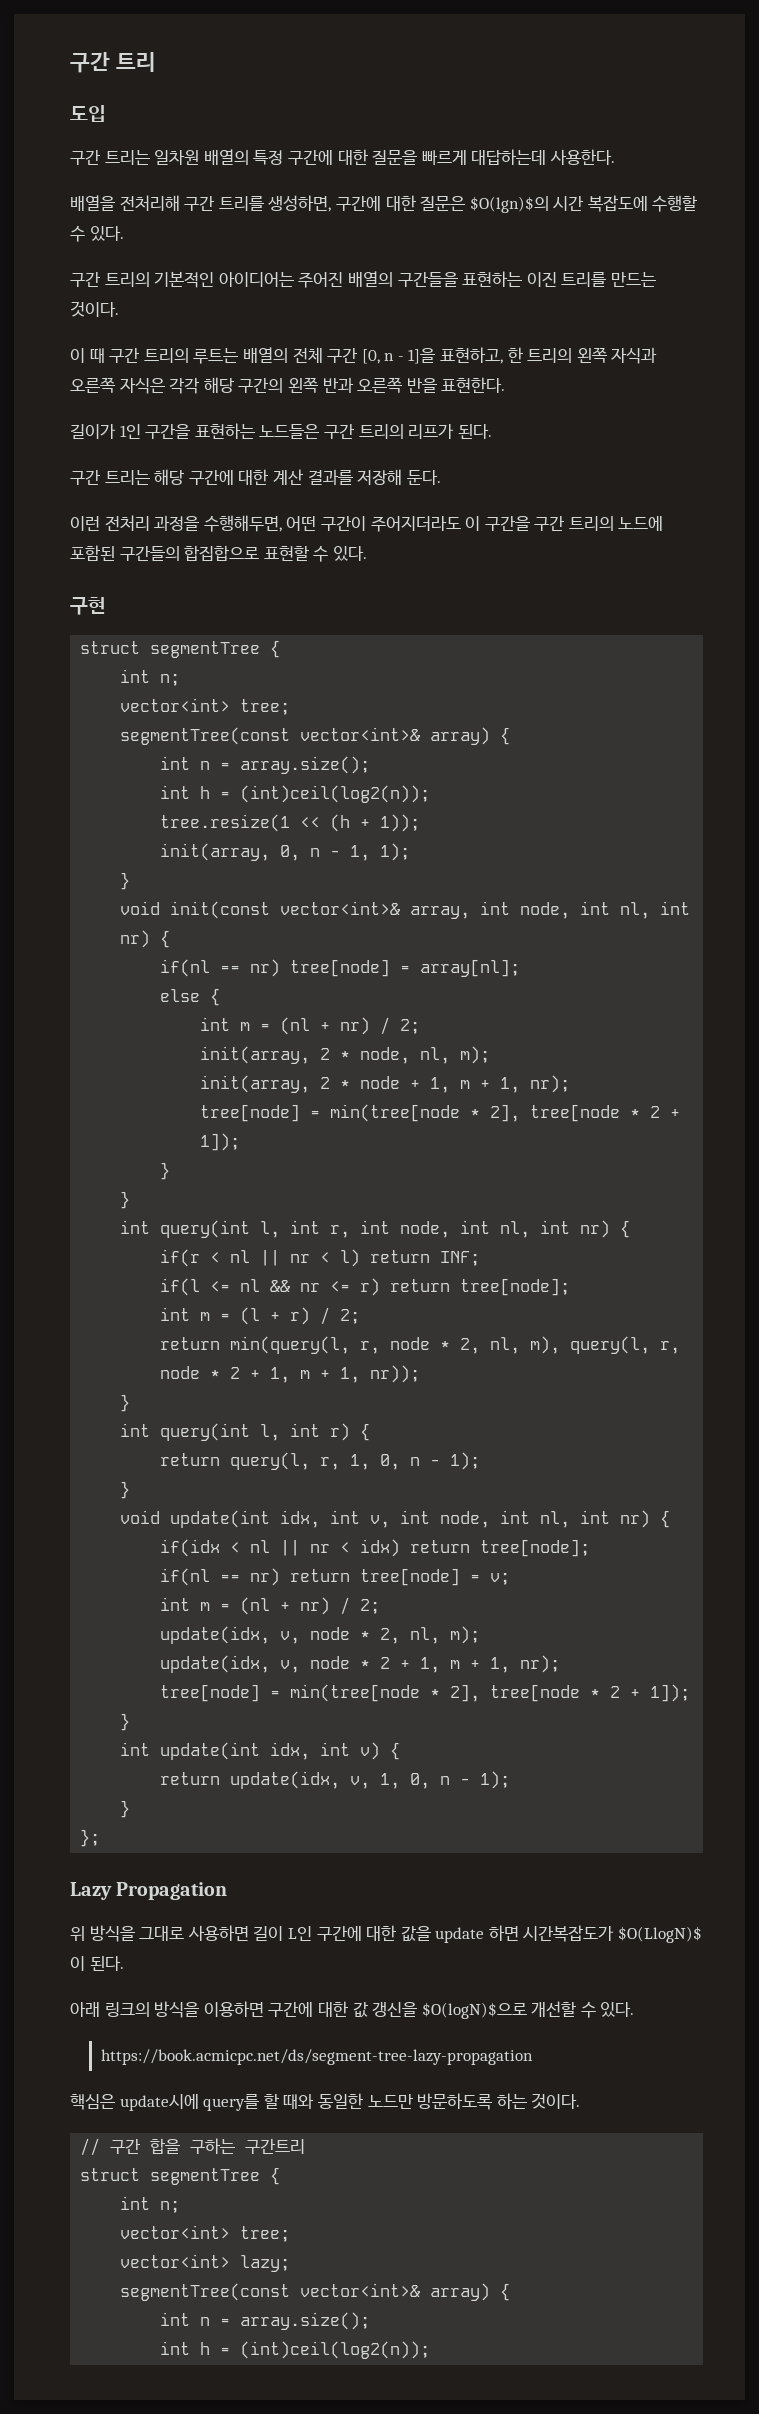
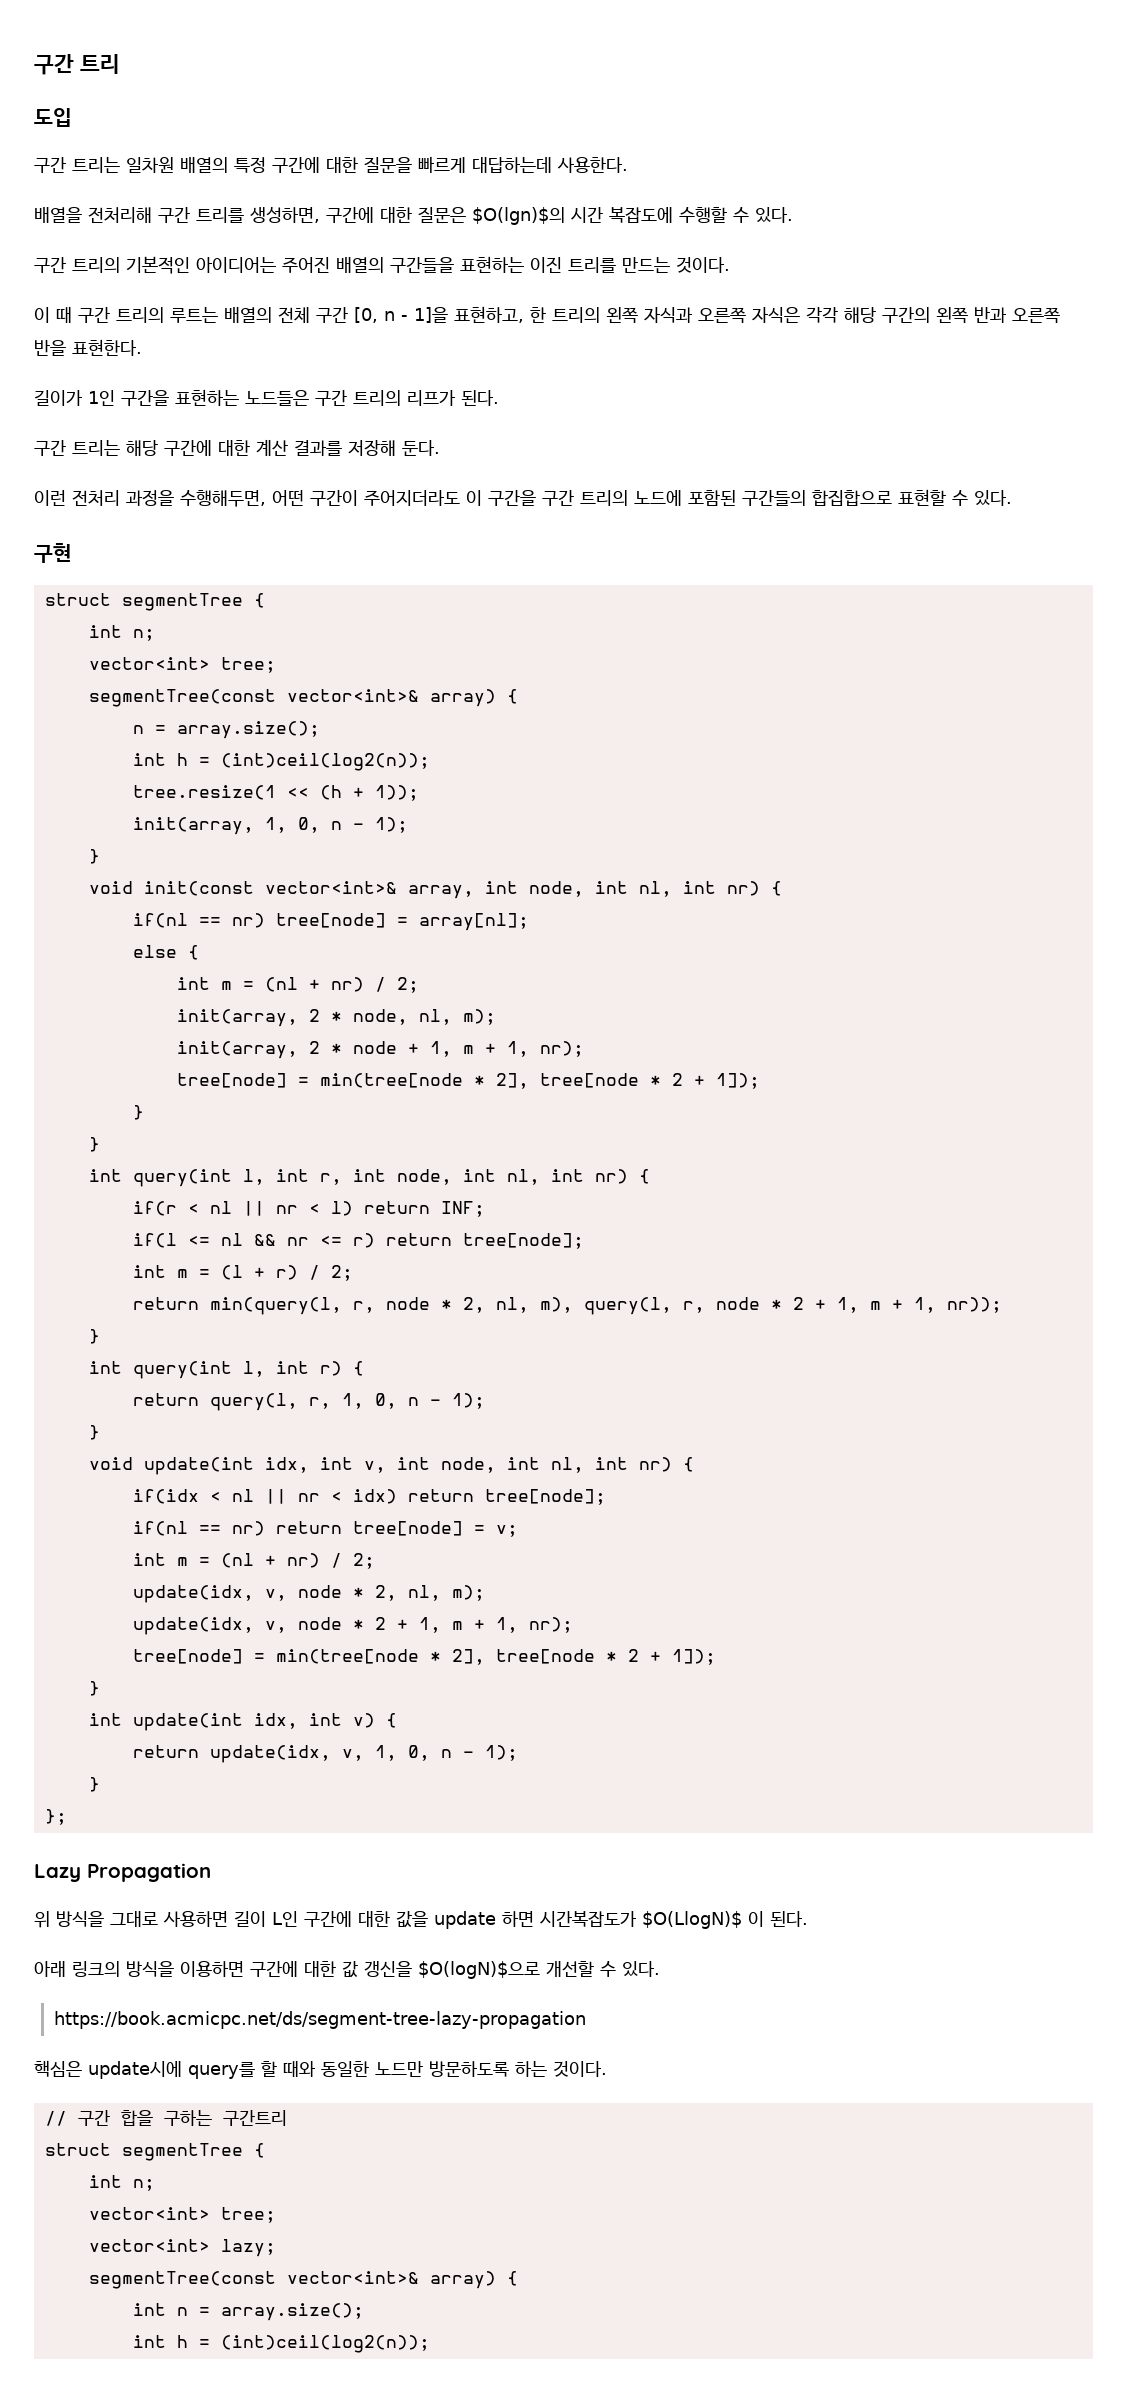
[160,756,191,770] int -> (518, 696) none
[280,845,371,861] 0, n - 1, -> [264,817,364,833] 1, 0, n -

